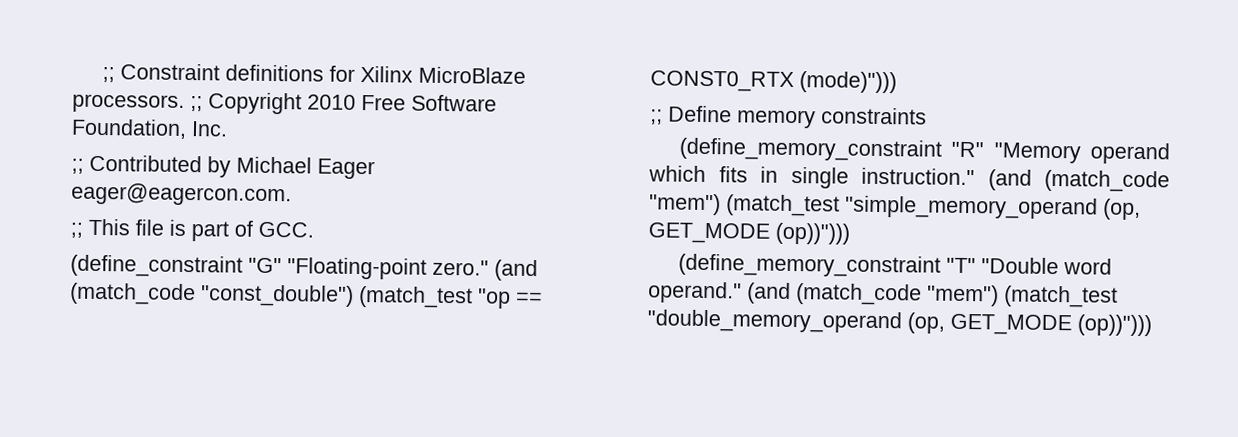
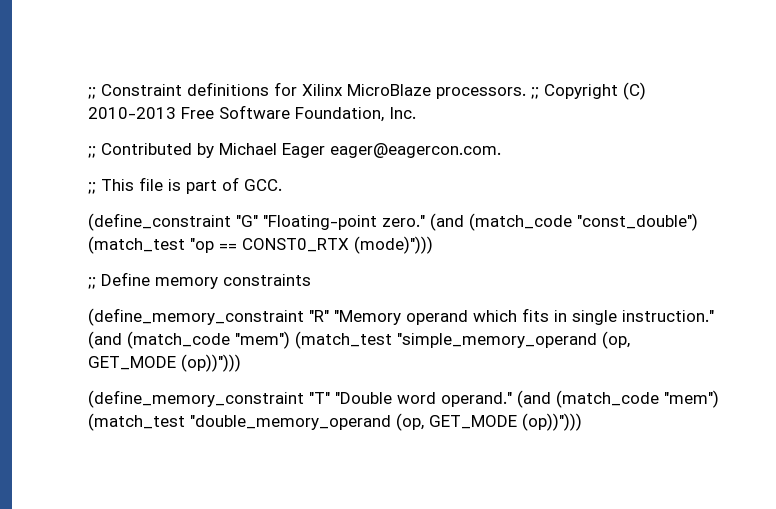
[307,94,356,110] 2010 -> [623,82,646,100] [88,107,176,119] (C) 2010-2013

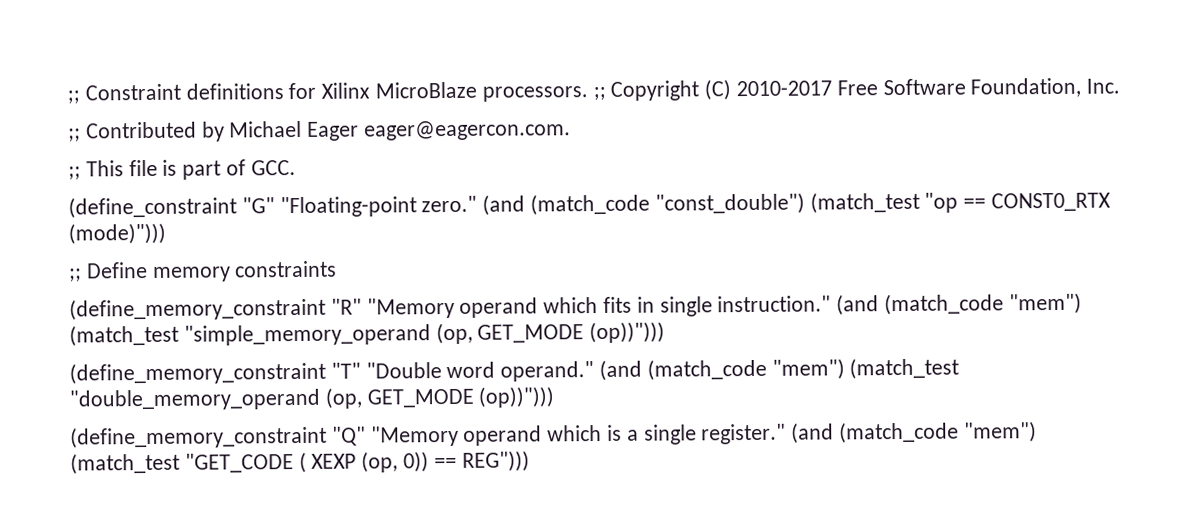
[88,107,176,119] 2010-2013 -> [736,80,833,97] 2010-2017
(582, 422) none -> [70,421,1037,449] [70,450,530,475] // (define_memory_constraint "Q" "Memory operand which is a single register." (and (match_code "mem") (match_test "GET_CODE ( XEXP (op, 0)) == REG")))

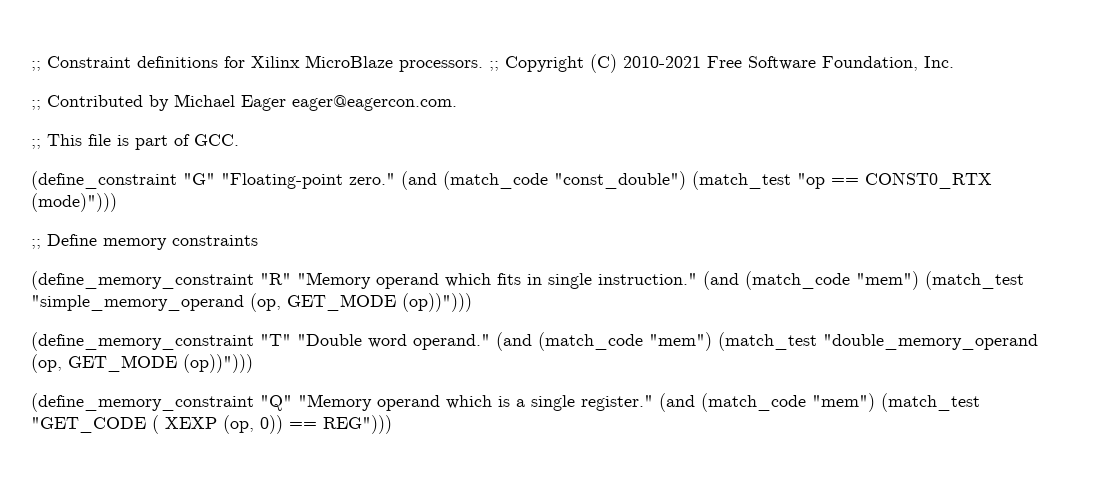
[736,80,833,97] 2010-2017 -> [623,56,701,68] 2010-2021

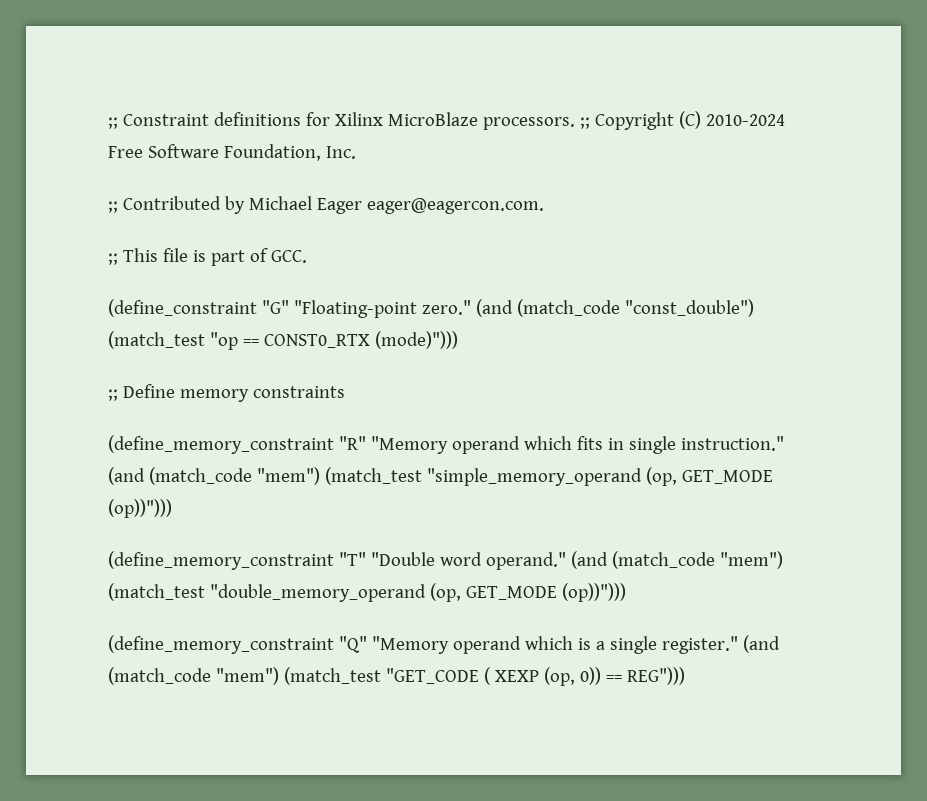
[623,56,701,68] 2010-2021 -> [705,114,785,126] 2010-2024

